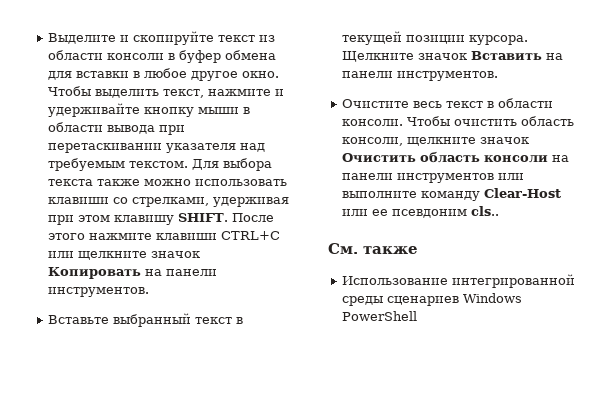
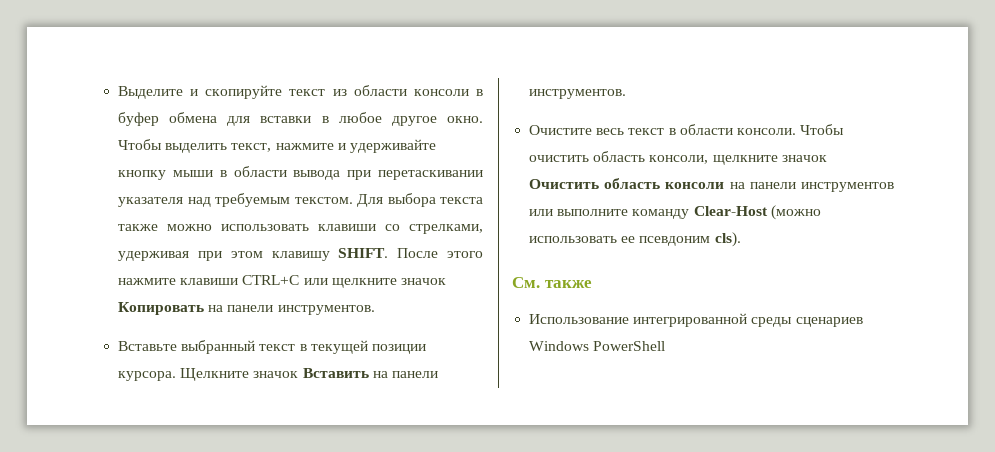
[342,209,369,216] или -> [770,205,821,220] [529,236,618,243] (можно использовать
[471,206,500,216] cls.. -> [714,232,741,247] cls).

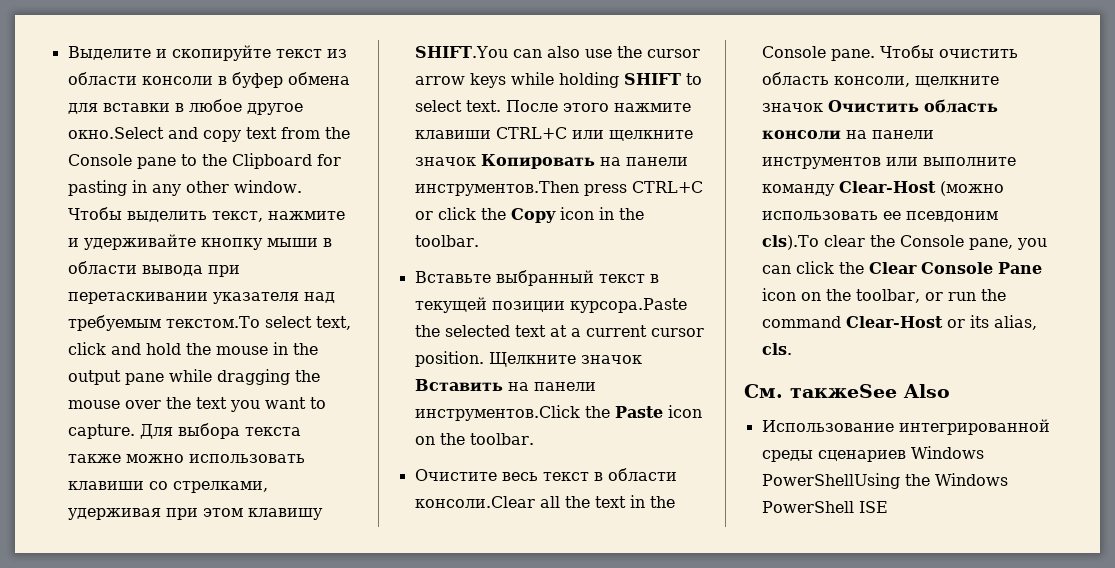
[447,116,483,123] окно. -> [67,127,350,142] [67,153,341,169] [67,180,302,196] окно.Select and copy text from the Console pane to the Clipboard for pasting in any other window.
[294,197,353,204] текстом. -> [165,316,351,330] [67,342,318,355] [67,369,320,385] [67,397,326,412] [67,424,135,439] текстом.To select text, click and hold the mouse in the output pane while dragging the mouse over the text you want to capture.
[338,248,389,258] SHIFT. -> [414,46,700,58] [414,72,702,88] [414,100,501,112] SHIFT.You can also use the cursor arrow keys while holding SHIFT to select text.
[277,305,375,315] инструментов. -> [414,181,703,196] [414,207,644,223] [414,235,479,247] инструментов.Then press CTRL+C or click the Copy icon in the toolbar.
[118,371,177,381] курсора. -> [569,298,687,313] [414,325,704,337] [414,351,484,367] курсора.Paste the selected text at a current cursor position.
[529,89,627,99] инструментов. -> [414,405,702,421] [414,433,534,445] инструментов.Click the Paste icon on the toolbar.
[736,128,796,135] консоли. -> [414,495,675,508] [761,46,875,61] консоли.Clear all the text in the Console pane.
[714,232,741,247] cls). -> [761,235,1047,250] [761,261,1042,274] [761,288,1006,303] [761,315,1037,330] [761,343,792,355] cls).To clear the Console pane, you can click the Clear Console Pane icon on the toolbar, or run the command Clear-Host or its alias, cls.
[544,280,592,288] также -> [790,384,950,398] такжеSee Also
[593,341,666,351] PowerShell -> [761,473,1008,489] [761,501,888,513] PowerShellUsing the Windows PowerShell ISE

